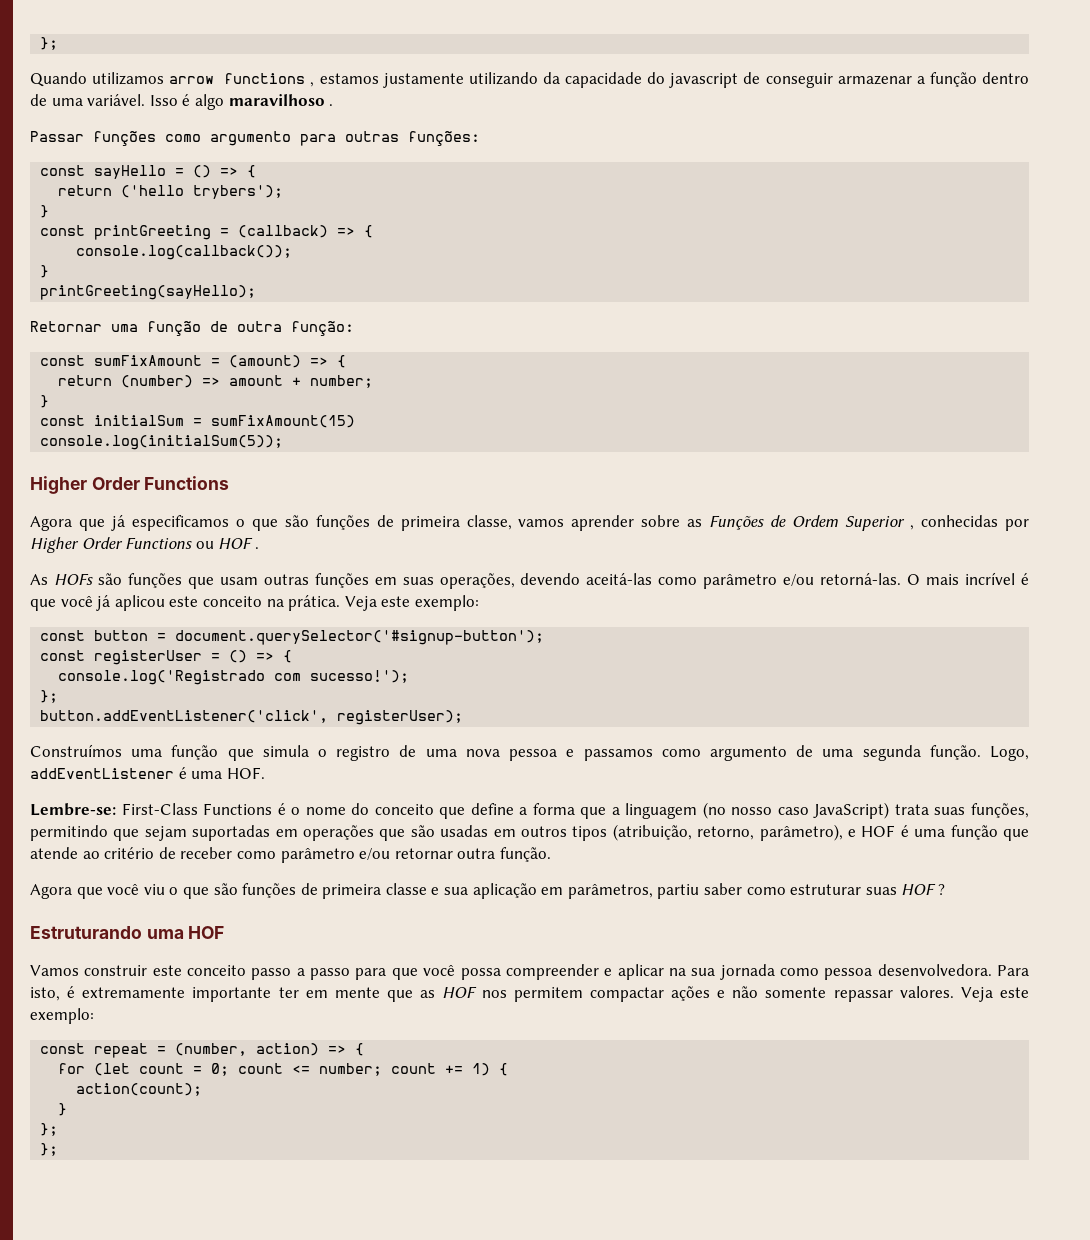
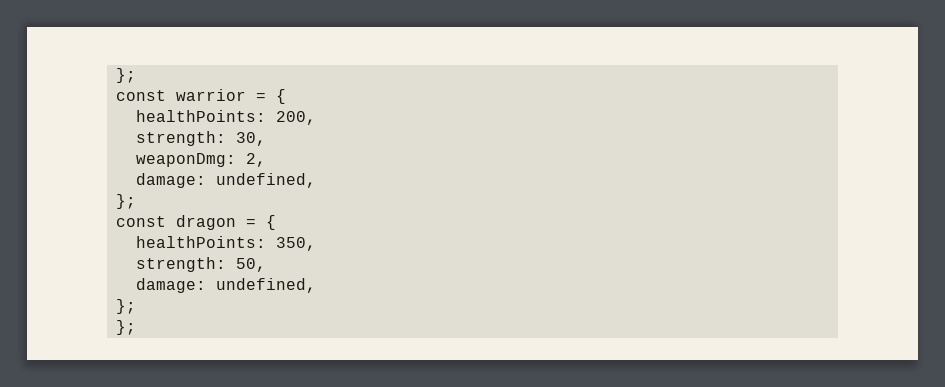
[40,37,59,50] [30,72,1029,88] [30,94,334,110] [30,131,480,146] [40,165,257,179] [58,185,284,199] [40,205,50,218] [40,225,374,240] [76,245,293,260] [40,265,50,278] [40,285,257,300] [30,321,354,336] [40,355,347,368] [58,375,374,388] [40,395,50,408] [40,415,356,428] [40,435,284,450] [30,476,230,494] [30,515,1030,531] [30,537,259,553] [30,572,1030,589] [30,595,479,611] [40,630,545,645] [40,650,293,665] [58,670,410,685] [40,690,59,703] [40,710,464,725] [30,744,1029,761] [30,767,265,779] [30,802,1029,819] [30,824,1029,841] [30,847,551,863] [30,883,945,899] [30,926,225,939] [30,964,1030,980] [30,986,1029,1002] [30,1008,94,1024] [40,1043,365,1058] [58,1063,509,1076] [76,1083,203,1096] [58,1103,68,1116] }; // Quando utilizamos arrow functions , estamos justamente utilizando da capacidade do javascript de conseguir armazenar a função dentro de uma variável. Isso é algo maravilhoso . // Passar funções como argumento para outras funções: // const sayHello = () => { // return ('hello trybers'); // } // const printGreeting = (callback) => { // console.log(callback()); // } // printGreeting(sayHello); // Retornar uma função de outra função: // const sumFixAmount = (amount) => { // return (number) => amount + number; // } // const initialSum = sumFixAmount(15) // console.log(initialSum(5)); // Higher Order Functions // Agora que já especificamos o que são funções de primeira classe, vamos aprender sobre as Funções de Ordem Superior , conhecidas por Higher Order Functions ou HOF . // As HOFs são funções que usam outras funções em suas operações, devendo aceitá-las como parâmetro e/ou retorná-las. O mais incrível é que você já aplicou este conceito na prática. Veja este exemplo: // const button = document.querySelector('#signup-button'); // const registerUser = () => { // console.log('Registrado com sucesso!'); // }; // button.addEventListener('click', registerUser); // Construímos uma função que simula o registro de uma nova pessoa e passamos como argumento de uma segunda função. Logo, addEventListener é uma HOF. // Lembre-se: First-Class Functions é o nome do conceito que define a forma que a linguagem (no nosso caso JavaScript) trata suas funções, permitindo que sejam suportadas em operações que são usadas em outros tipos (atribuição, retorno, parâmetro), e HOF é uma função que atende ao critério de receber como parâmetro e/ou retornar outra função. // Agora que você viu o que são funções de primeira classe e sua aplicação em parâmetros, partiu saber como estruturar suas HOF ? // Estruturando uma HOF // Vamos construir este conceito passo a passo para que você possa compreender e aplicar na sua jornada como pessoa desenvolvedora. Para isto, é extremamente importante ter em mente que as HOF nos permitem compactar ações e não somente repassar valores. Veja este exemplo: // const repeat = (number, action) => { // for (let count = 0; count <= number; count += 1) { // action(count); // } -> [116,68,136,83] [116,89,286,104] [136,110,316,125] [136,131,266,146] [136,153,266,167] [136,173,316,188] [116,194,136,209] [116,215,276,230] [136,236,316,251] [136,257,266,272] [136,278,316,293] }; // const warrior = { // healthPoints: 200, // strength: 30, // weaponDmg: 2, // damage: undefined, // }; // const dragon = { // healthPoints: 350, // strength: 50, // damage: undefined,

